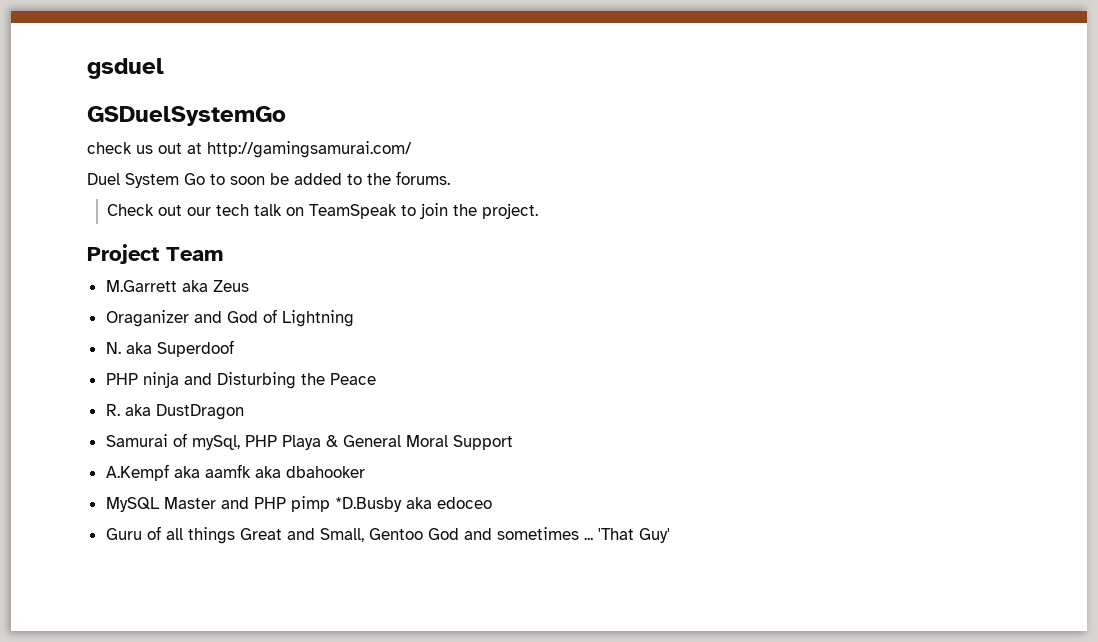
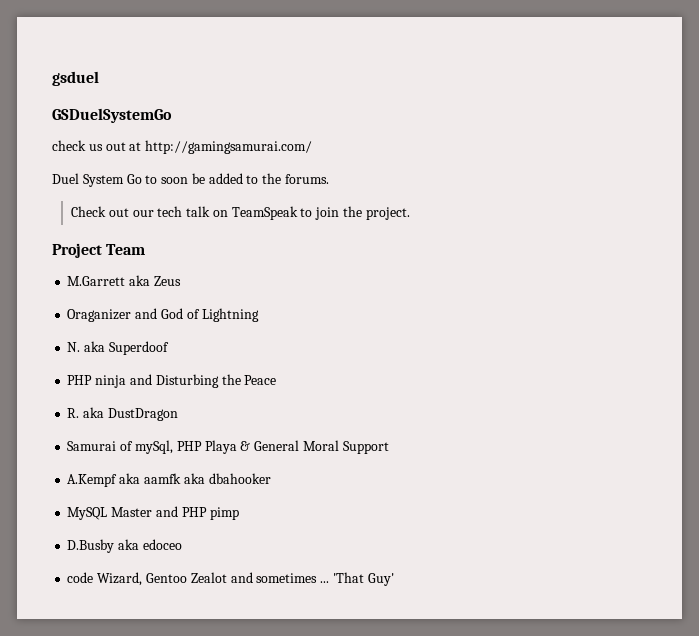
[334,497,402,512] *D.Busby -> [67,539,115,553] // D.Busby
[105,526,459,544] Guru of all things Great and Small, Gentoo God -> [67,572,227,586] code Wizard, Gentoo Zealot

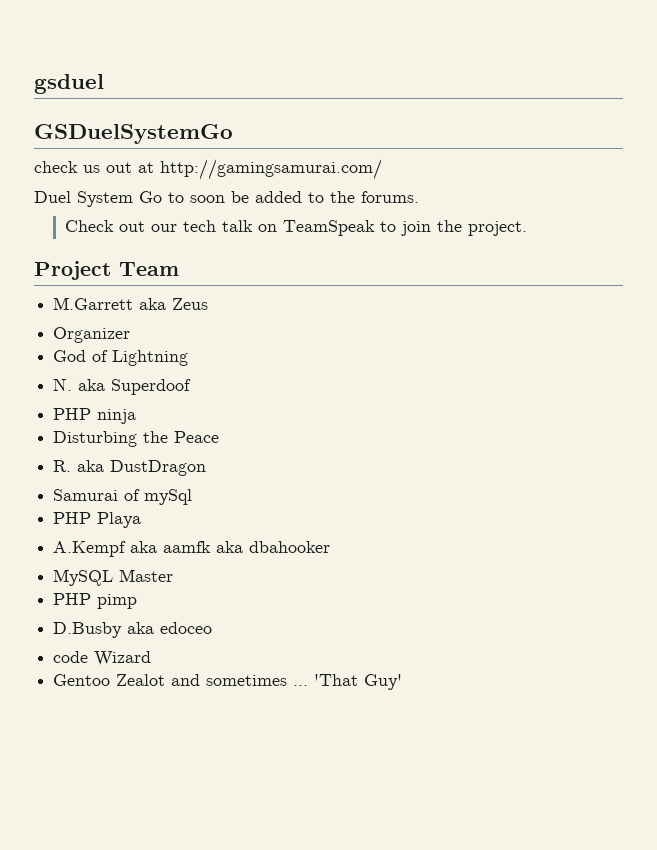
[67,308,158,322] Oraganizer and -> [53,327,131,343] Organizer //
[129,374,152,385] and -> (137, 416) //
[134,440,173,454] mySql, -> [144,489,193,505] mySql //
[240,440,389,454] & General Moral Support -> (142, 520) none
[155,506,178,517] and -> (174, 575) //
[97,572,143,586] Wizard, -> [94,651,152,666] Wizard //

